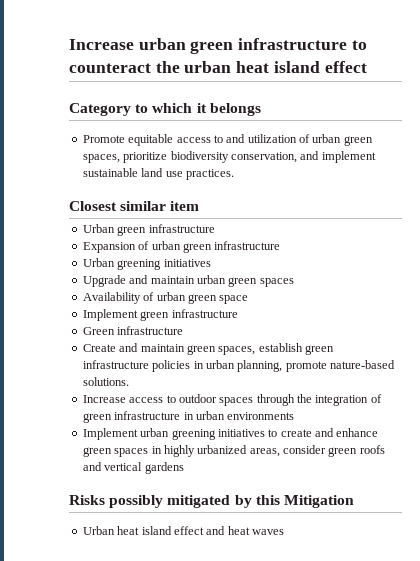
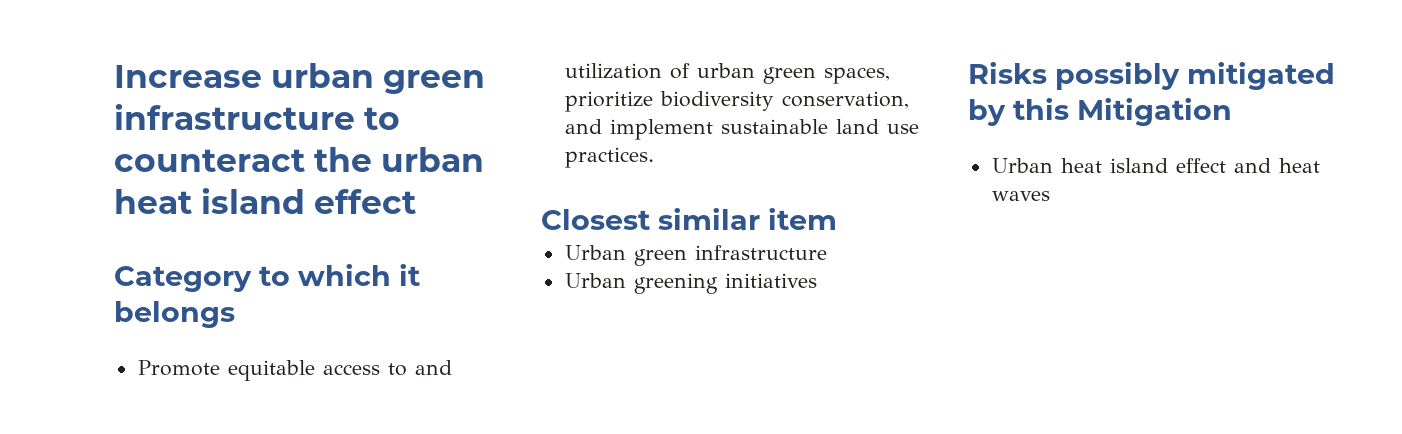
[82,241,281,253] [82,258,211,270] [82,275,294,287] [82,292,249,304] [82,309,238,321] [82,326,184,335] [82,343,334,355] [82,360,395,372] [82,377,129,386] [82,394,382,406] [82,411,295,423] [82,428,379,440] [82,445,385,457] [82,462,184,474] Expansion of urban green infrastructure // Urban greening initiatives // Upgrade and maintain urban green spaces // Availability of urban green space // Implement green infrastructure // Green infrastructure // Create and maintain green spaces, establish green infrastructure policies in urban planning, promote nature-based solutions. // Increase access to outdoor spaces through the integration of green infrastructure in urban environments // Implement urban greening initiatives to create and enhance green spaces in highly urbanized areas, consider green roofs and vertical gardens -> [564,273,817,294] Urban greening initiatives

